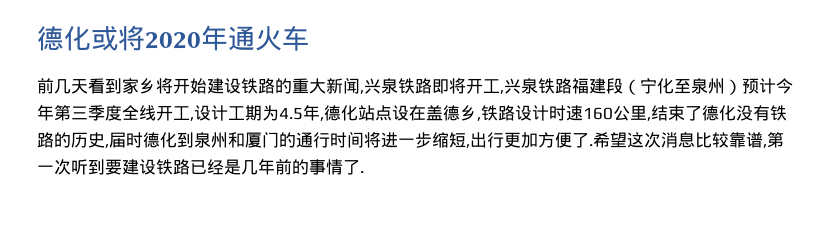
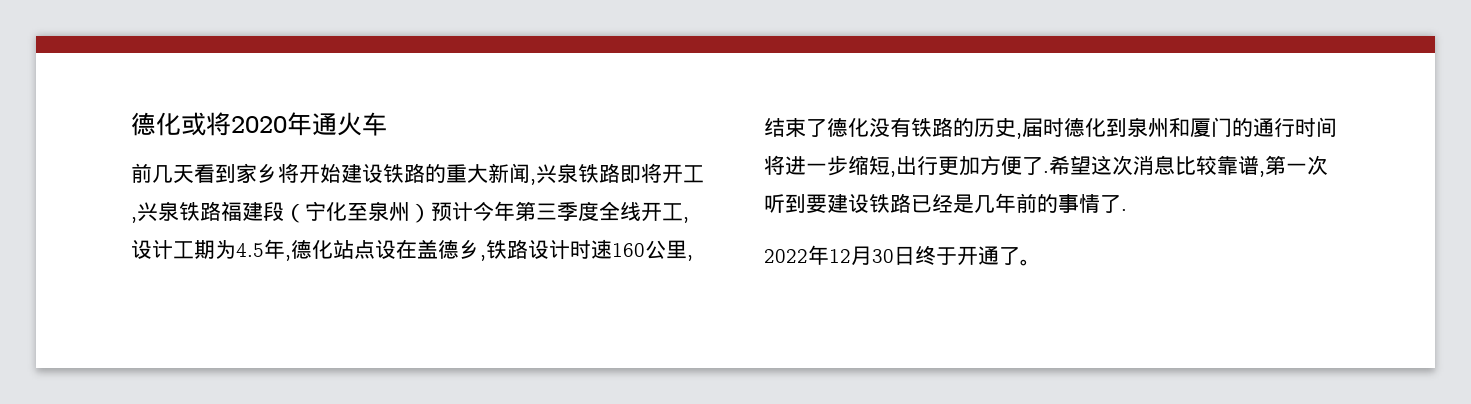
(364, 172) none -> [764,245,1041,266] // 2022年12月30日终于开通了。

